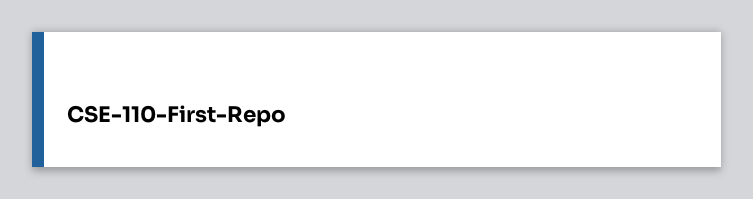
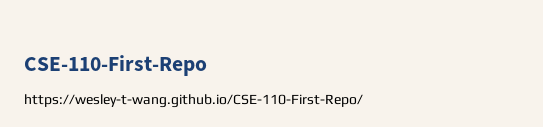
(286, 116) none -> [24,94,363,108] // https://wesley-t-wang.github.io/CSE-110-First-Repo/

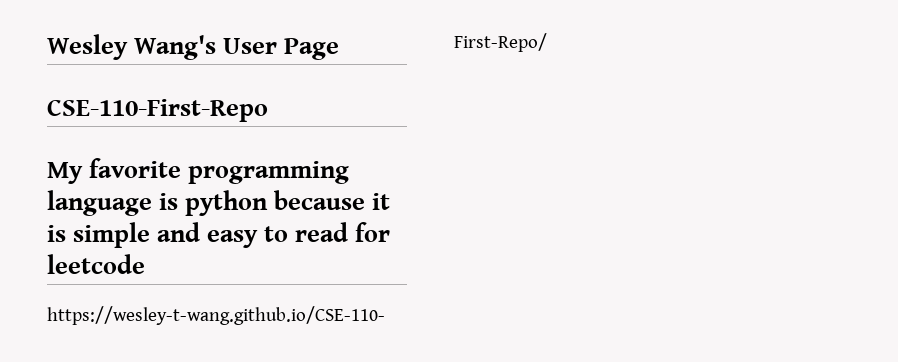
[24,55,207,76] CSE-110-First-Repo -> [47,34,340,60] [47,99,268,122] [47,158,350,184] [47,190,391,216] [47,222,391,248] [47,254,145,274] Wesley Wang's User Page // CSE-110-First-Repo // My favorite programming language is python because it is simple and easy to read for leetcode

